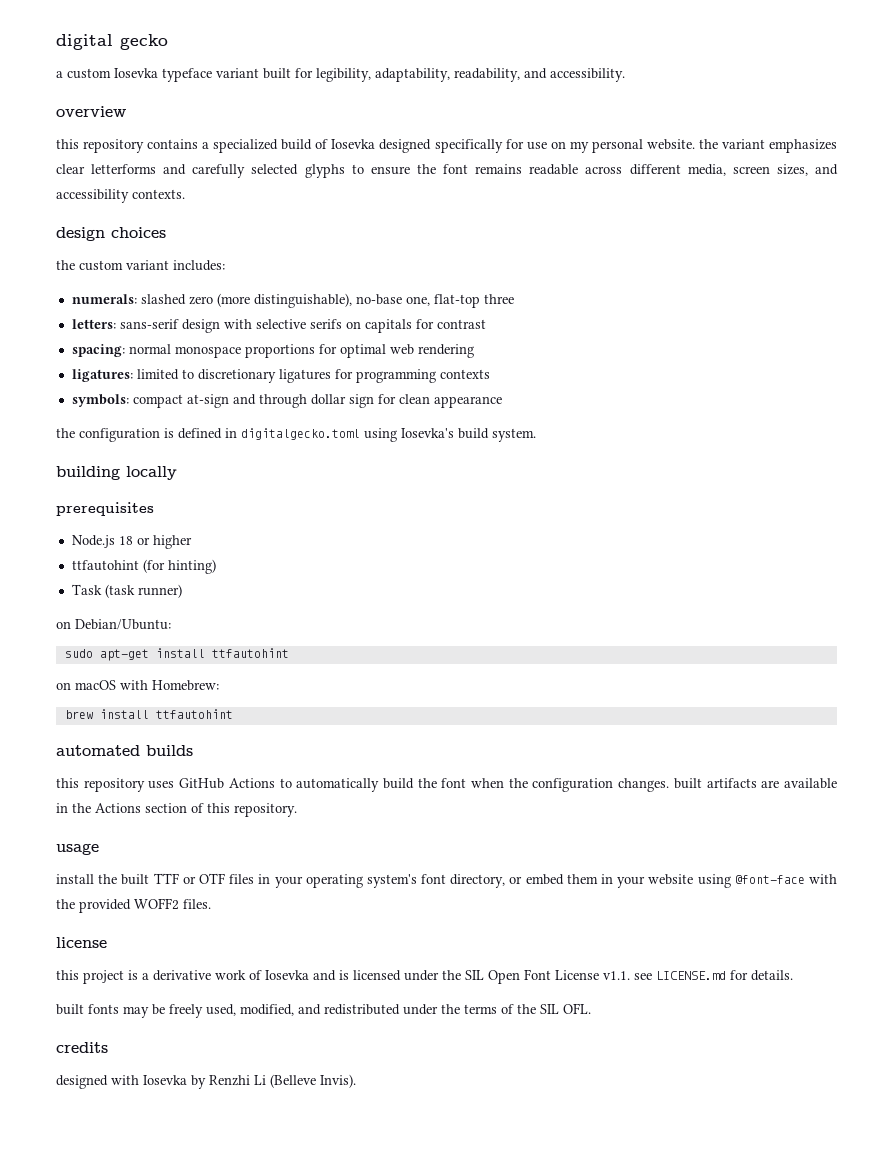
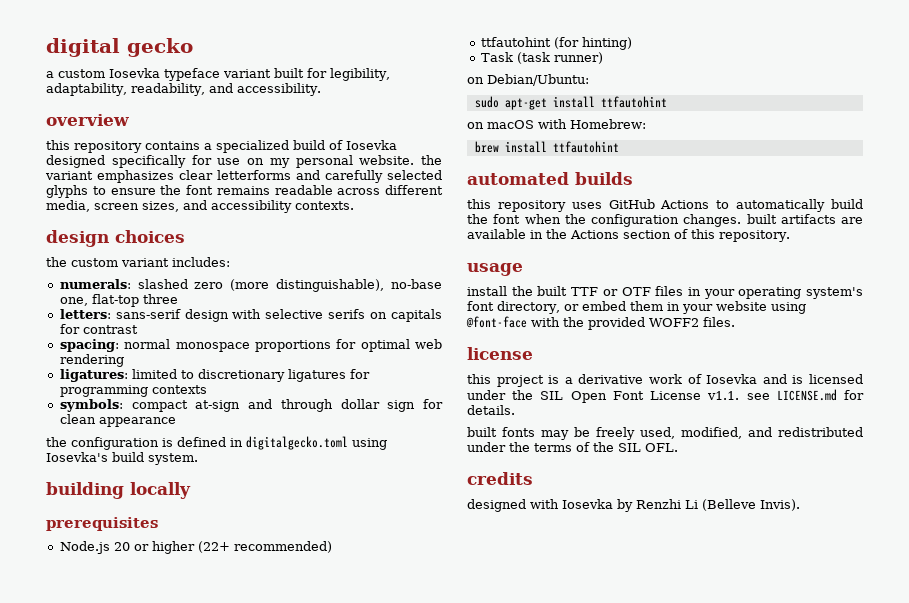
[118,536,133,545] 18 -> [113,542,130,551] 20
(192, 542) none -> [197,541,332,553] (22+ recommended)

